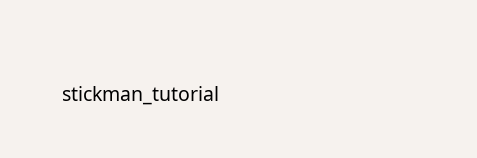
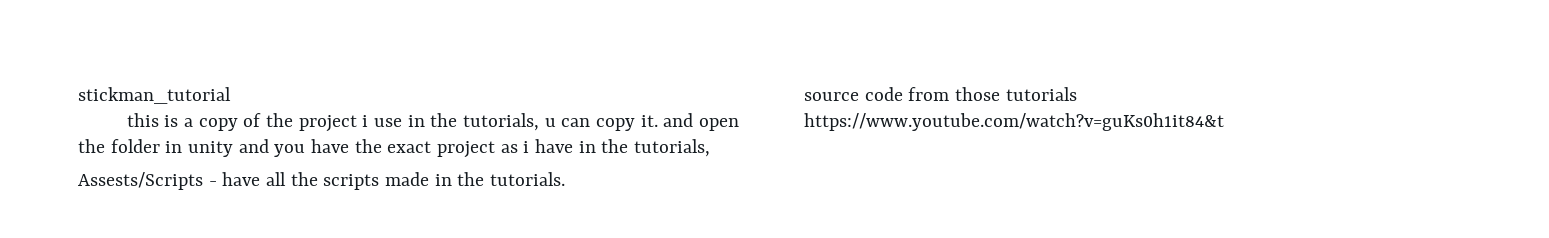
(219, 95) none -> [126,113,740,132] [78,139,711,158] [78,172,566,190] [804,87,1077,101] [804,113,1224,131] // this is a copy of the project i use in the tutorials, u can copy it. and open the folder in unity and you have the exact project as i have in the tutorials, // Assests/Scripts - have all the scripts made in the tutorials. // source code from those tutorials https://www.youtube.com/watch?v=guKs0h1it84&t

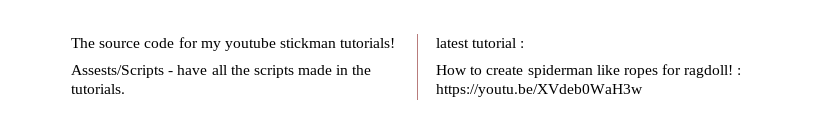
[78,87,231,104] [126,113,740,132] [78,139,711,158] stickman_tutorial // this is a copy of the project i use in the tutorials, u can copy it. and open the folder in unity and you have the exact project as i have in the tutorials, -> [71,37,396,51] The source code for my youtube stickman tutorials!
[804,87,1077,101] [804,113,1224,131] source code from those tutorials https://www.youtube.com/watch?v=guKs0h1it84&t -> [436,38,525,48] [436,64,742,78] [436,84,643,97] latest tutorial : // How to create spiderman like ropes for ragdoll! : https://youtu.be/XVdeb0WaH3w

